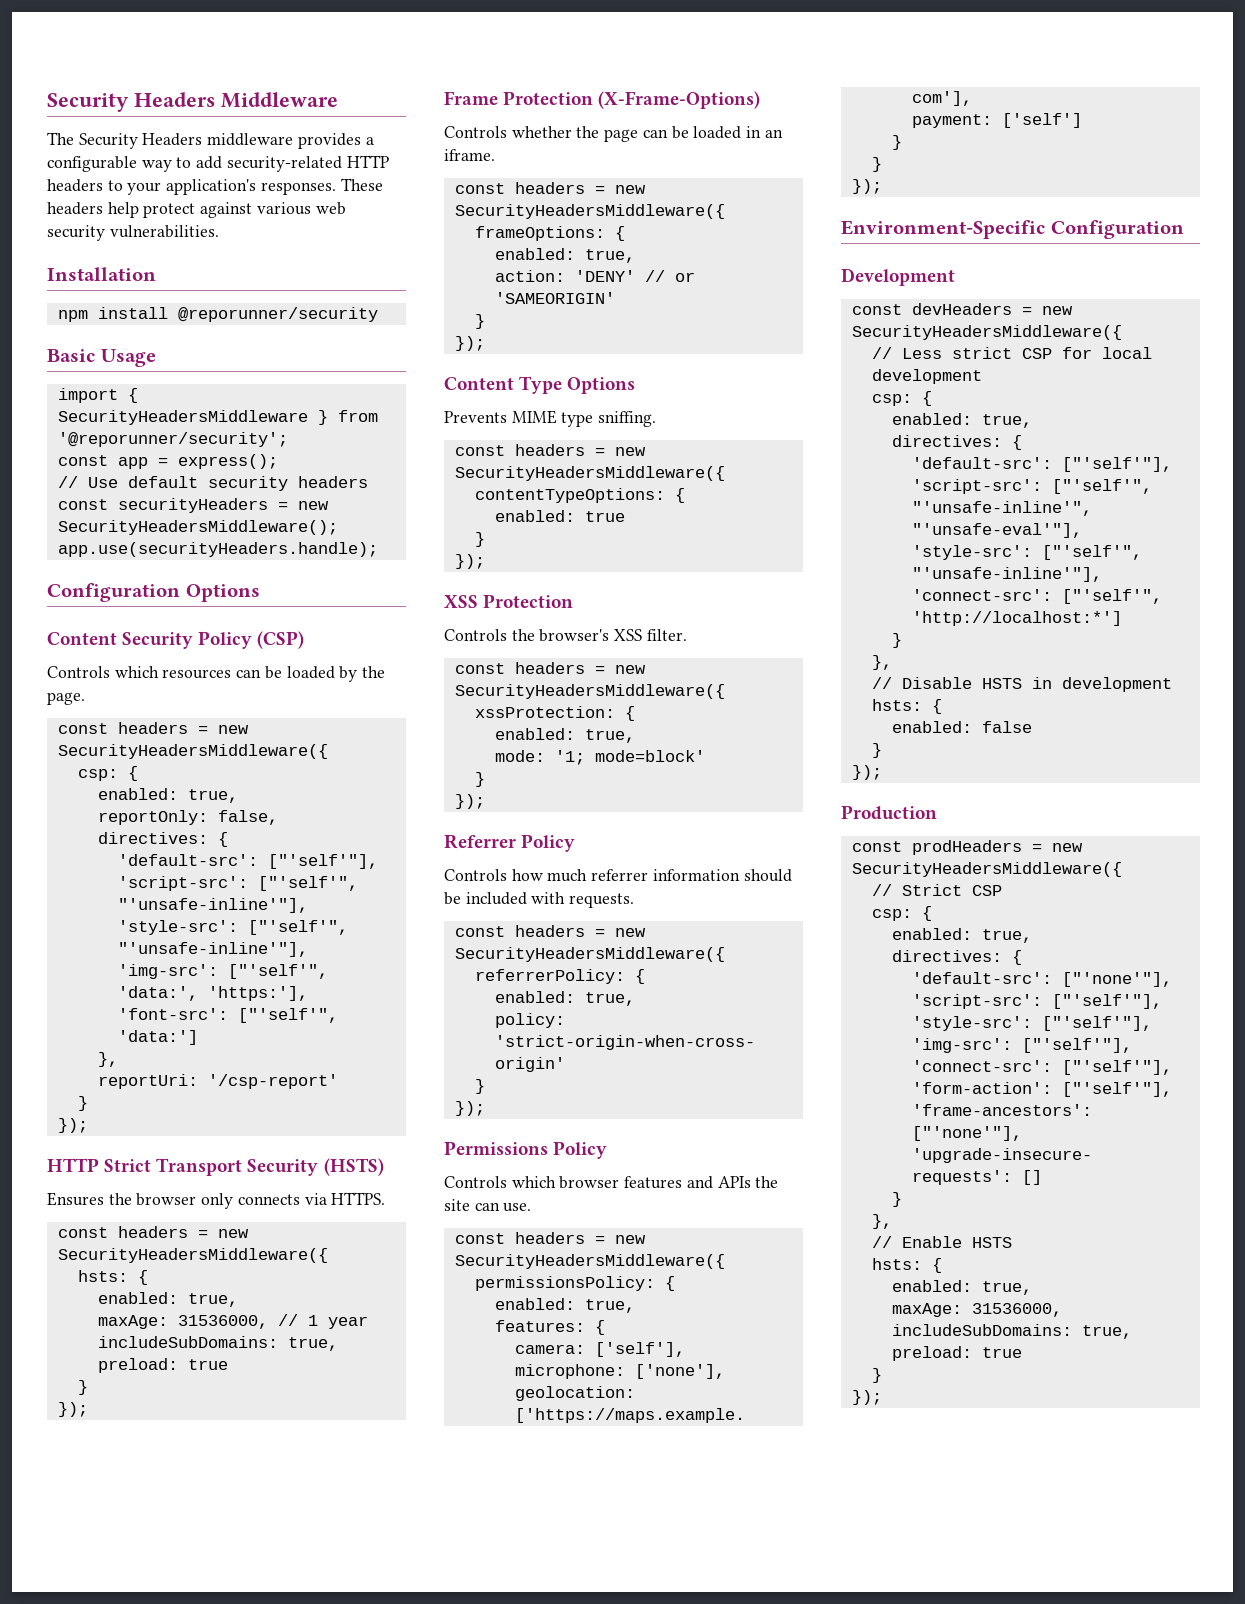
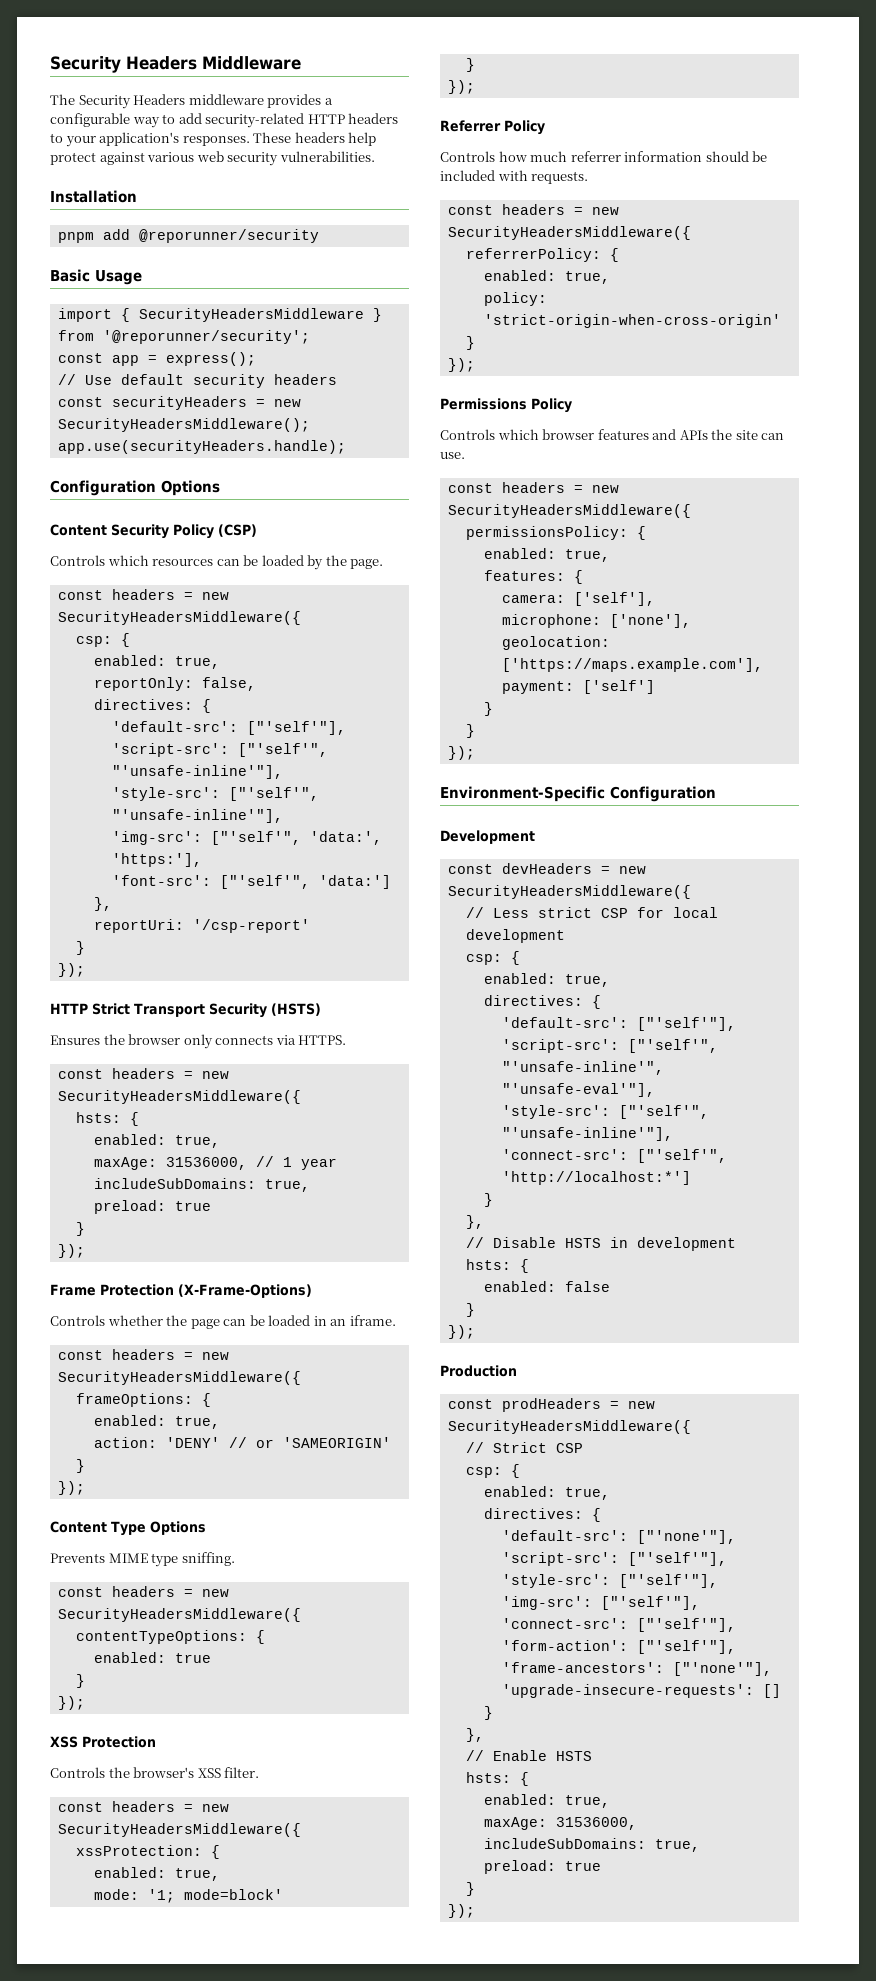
[57,307,168,322] npm install -> [57,229,130,243] pnpm add

